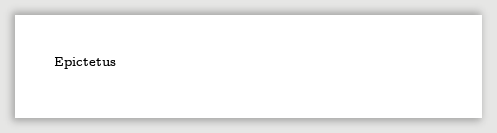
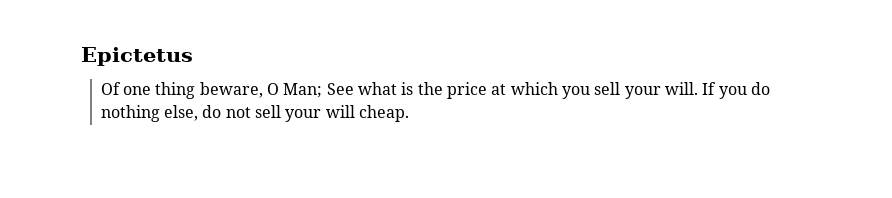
(116, 63) none -> [100,82,770,99] [100,105,410,122] // Of one thing beware, O Man; See what is the price at which you sell your will. If you do nothing else, do not sell your will cheap.

